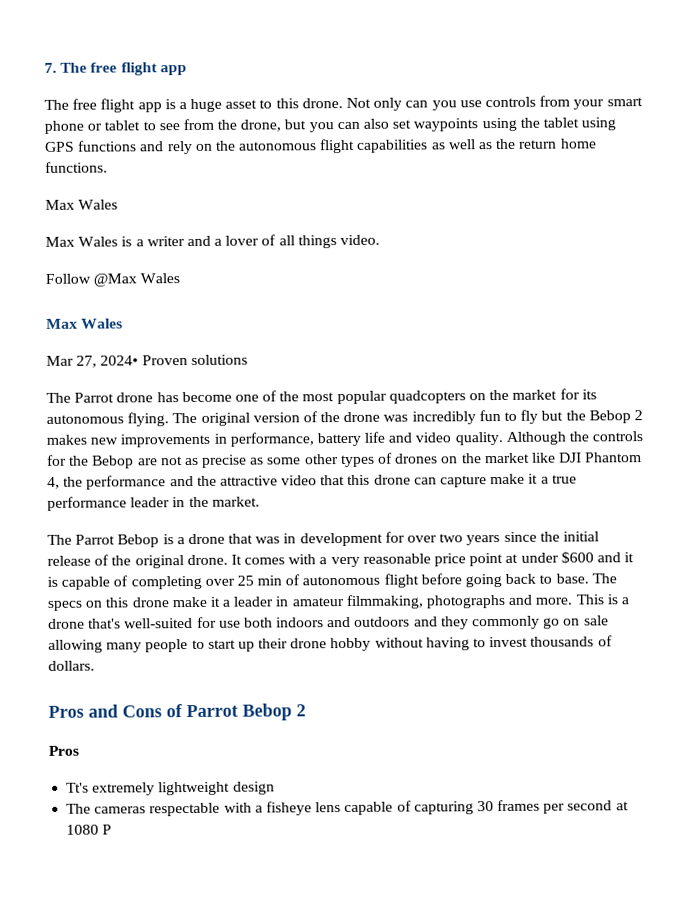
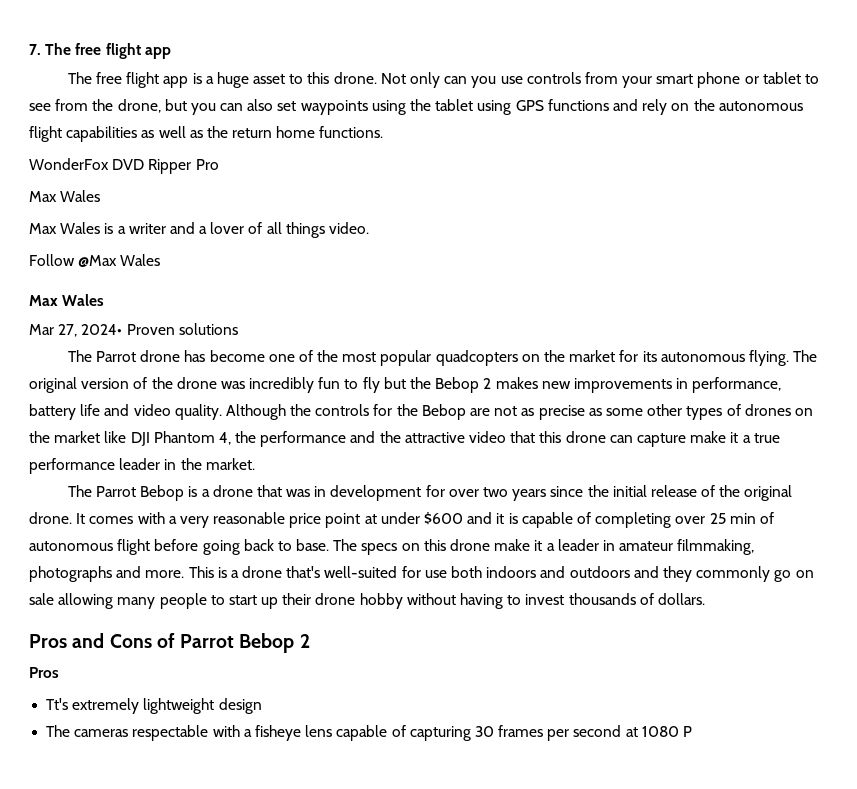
(108, 167) none -> [29,158,219,174] // WonderFox DVD Ripper Pro

